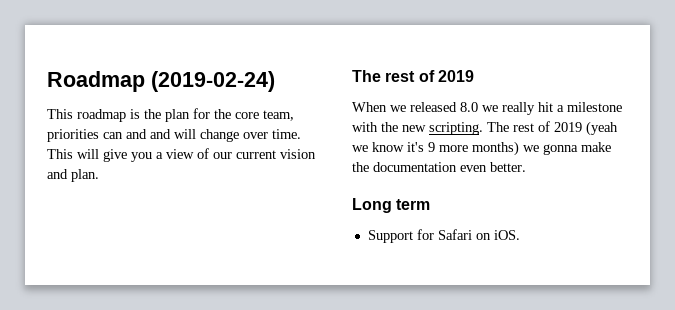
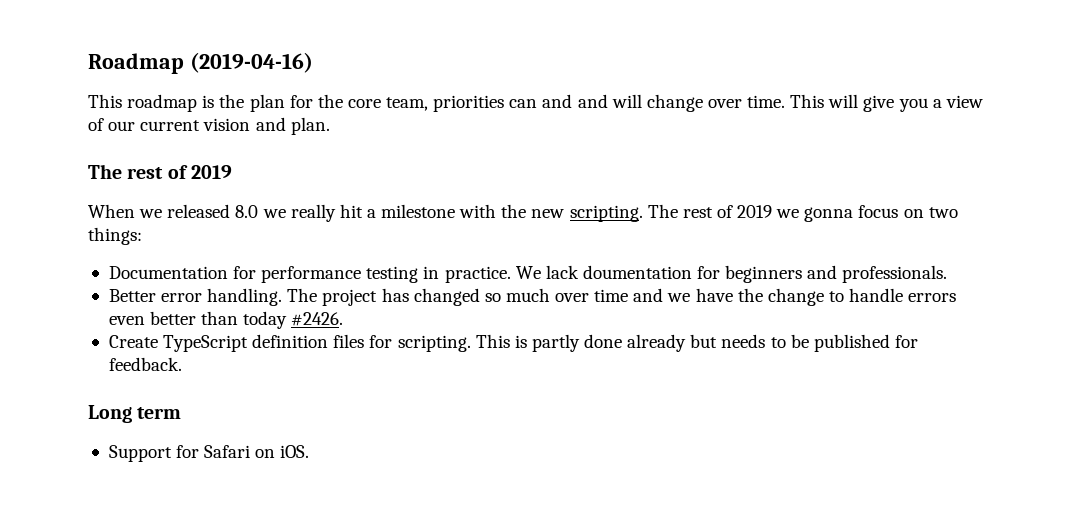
[151,71,275,92] (2019-02-24) -> [189,52,313,73] (2019-04-16)
[586,121,618,136] [352,141,611,156] [352,162,526,172] (yeah we know it's 9 more months) we gonna make the documentation even better. -> [776,205,958,222] [88,227,142,245] [108,265,948,283] [108,288,957,306] [108,311,344,329] [108,334,918,352] [108,357,182,371] we gonna focus on two things: // Documentation for performance testing in practice. We lack doumentation for beginners and professionals. // Better error handling. The project has changed so much over time and we have the change to handle errors even better than today #2426. // Create TypeScript definition files for scripting. This is partly done already but needs to be published for feedback.

